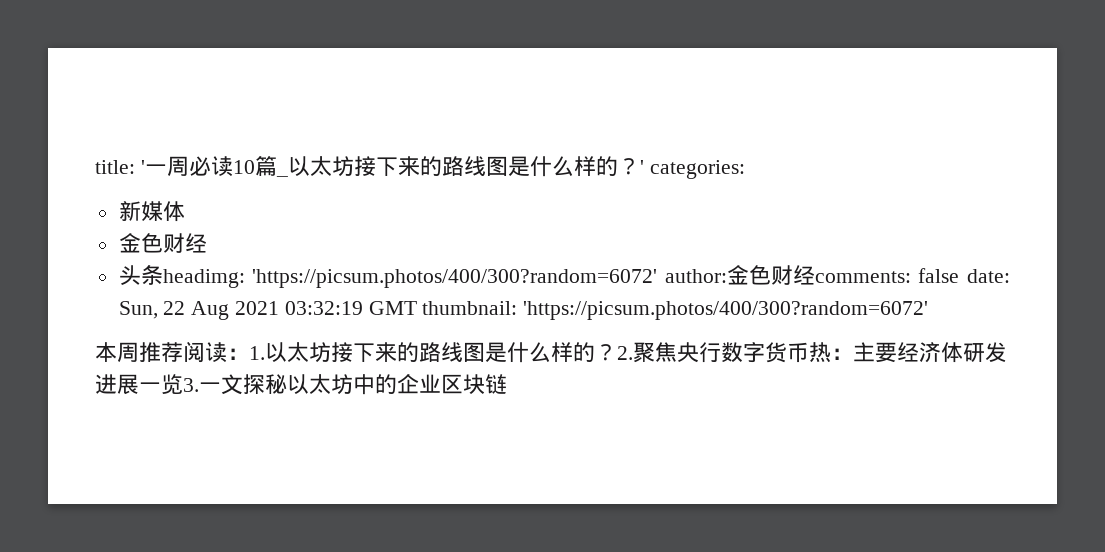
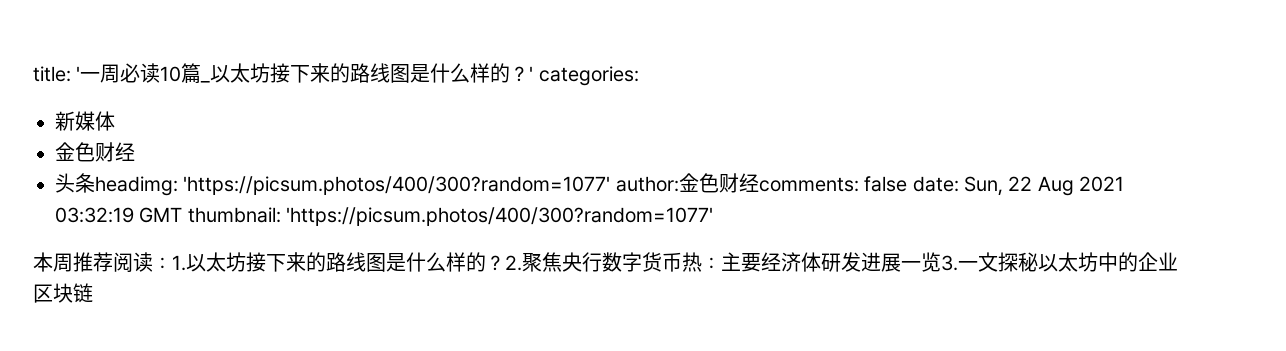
[252,269,658,288] 'https://picsum.photos/400/300?random=6072' -> [183,176,611,195] 'https://picsum.photos/400/300?random=1077'
[523,301,929,320] 'https://picsum.photos/400/300?random=6072' -> [286,207,714,226] 'https://picsum.photos/400/300?random=1077'

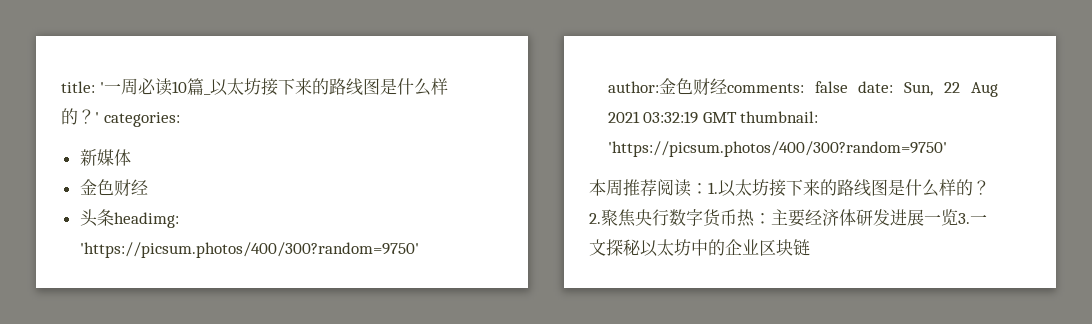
[183,176,611,195] 'https://picsum.photos/400/300?random=1077' -> [79,242,419,258] 'https://picsum.photos/400/300?random=9750'
[286,207,714,226] 'https://picsum.photos/400/300?random=1077' -> [607,141,947,157] 'https://picsum.photos/400/300?random=9750'

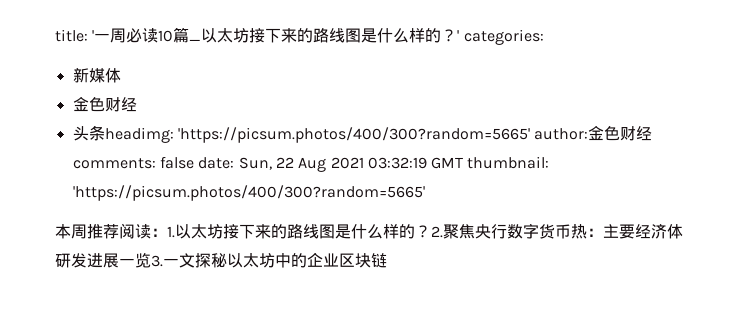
[79,242,419,258] 'https://picsum.photos/400/300?random=9750' -> [177,127,530,143] 'https://picsum.photos/400/300?random=5665'
[607,141,947,157] 'https://picsum.photos/400/300?random=9750' -> [72,185,425,201] 'https://picsum.photos/400/300?random=5665'

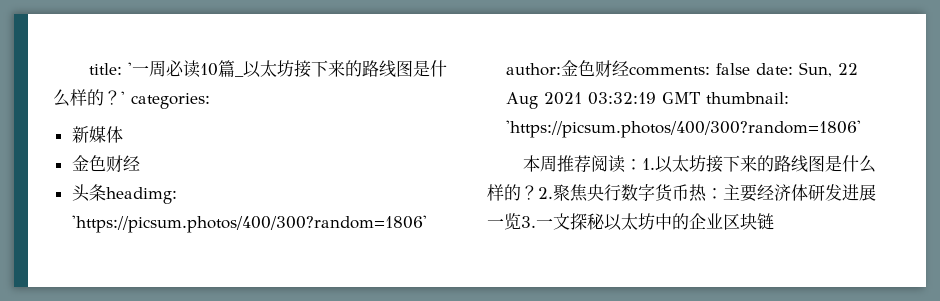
[177,127,530,143] 'https://picsum.photos/400/300?random=5665' -> [71,215,427,233] 'https://picsum.photos/400/300?random=1806'
[72,185,425,201] 'https://picsum.photos/400/300?random=5665' -> [505,120,861,138] 'https://picsum.photos/400/300?random=1806'

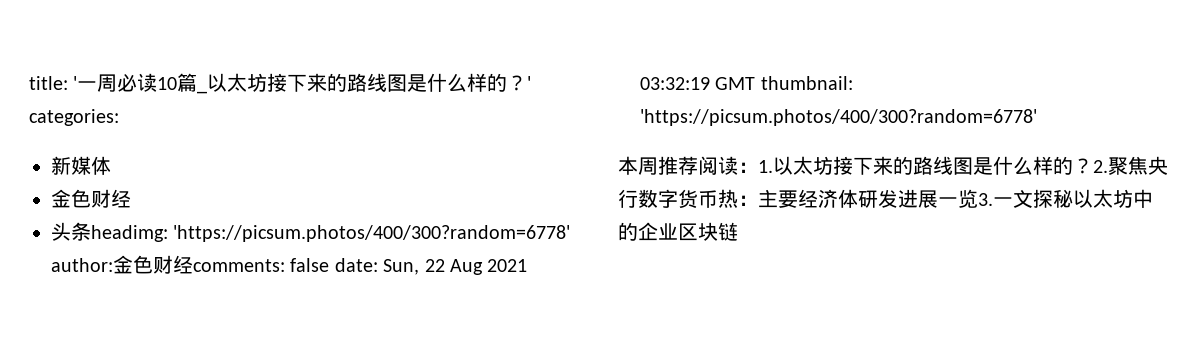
[71,215,427,233] 'https://picsum.photos/400/300?random=1806' -> [173,225,571,242] 'https://picsum.photos/400/300?random=6778'
[505,120,861,138] 'https://picsum.photos/400/300?random=1806' -> [640,109,1037,126] 'https://picsum.photos/400/300?random=6778'

